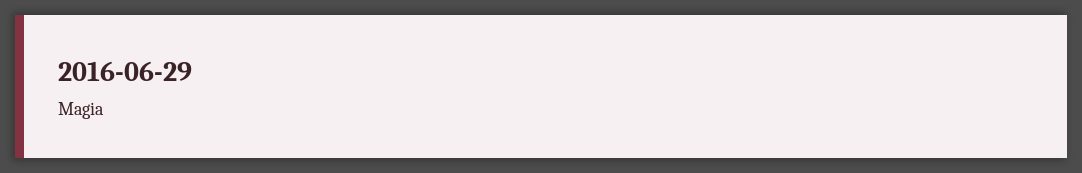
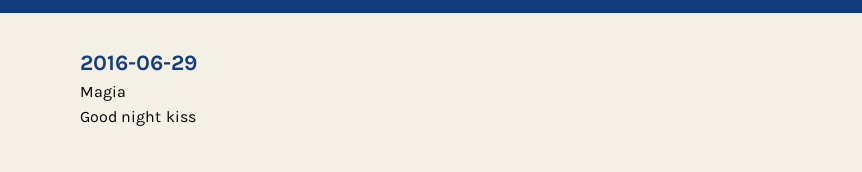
(104, 110) none -> [80,110,196,126] // Good night kiss

